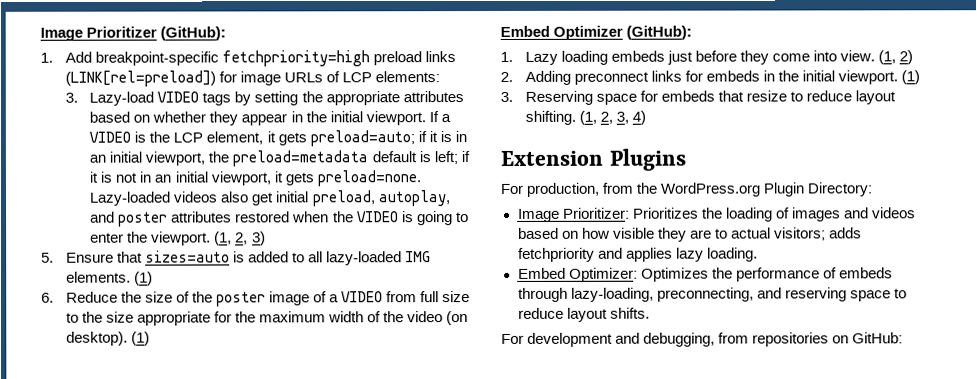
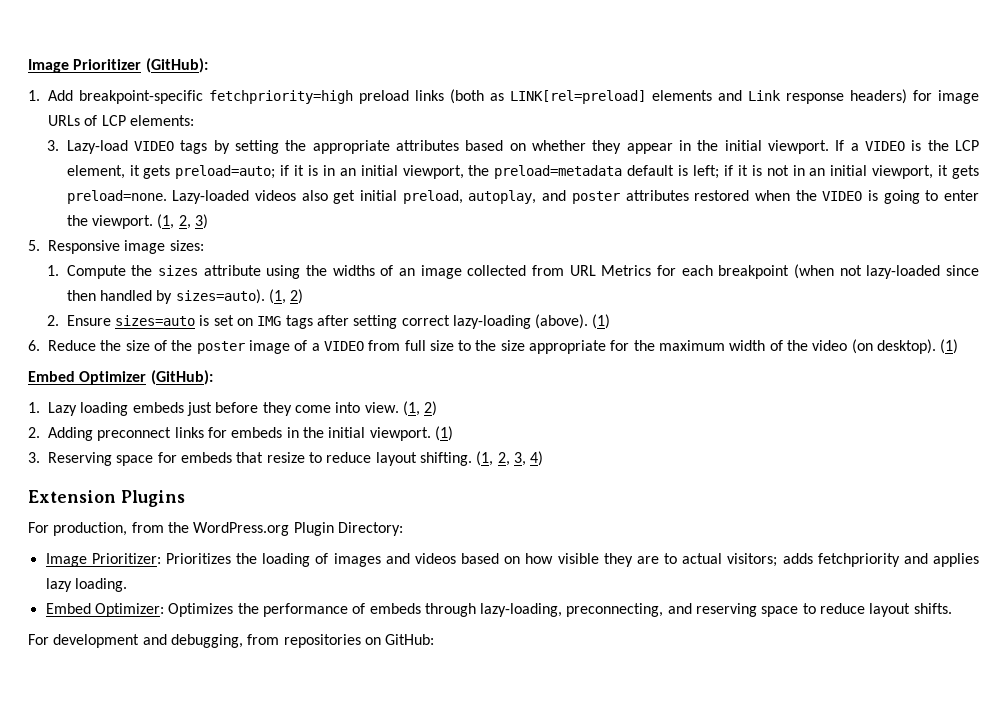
[64,70,216,87] (LINK[rel=preload]) -> [450,89,907,104] (both as LINK[rel=preload] elements and Link response headers)
[65,250,432,266] [65,271,131,283] Ensure that sizes=auto is added to all lazy-loaded IMG elements. -> [48,240,204,254] [46,264,979,279] [66,289,304,304] [46,314,589,329] Responsive image sizes: // 1. Compute the sizes attribute using the widths of an image collected from URL Metrics for each breakpoint (when not lazy-loaded since then handled by sizes=auto). (1, 2) // 2. Ensure sizes=auto is set on IMG tags after setting correct lazy-loading (above).

